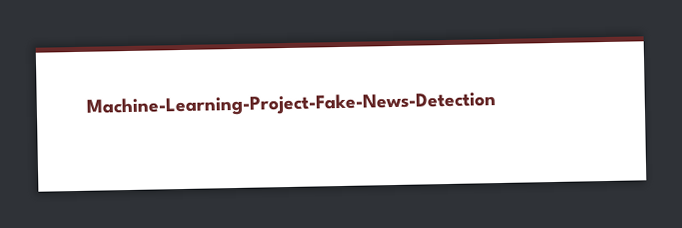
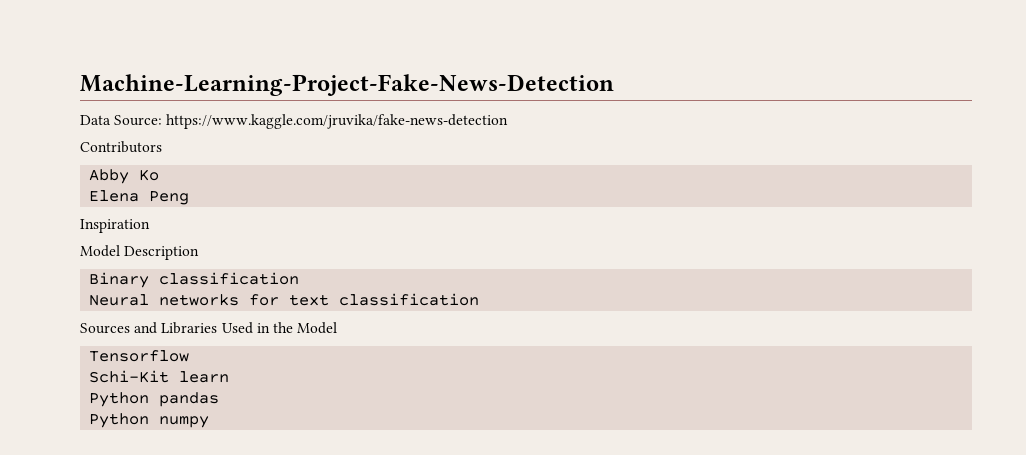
(496, 104) none -> [80,114,509,129] [80,141,162,153] [89,169,160,184] [89,190,190,205] [80,219,150,233] [80,245,200,260] [89,272,300,288] [89,293,480,306] [80,322,338,334] [89,350,190,362] [89,370,230,383] [89,392,220,407] [89,413,210,428] // Data Source: https://www.kaggle.com/jruvika/fake-news-detection // Contributors // Abby Ko // Elena Peng // Inspiration // Model Description // Binary classification // Neural networks for text classification // Sources and Libraries Used in the Model // Tensorflow // Schi-Kit learn // Python pandas // Python numpy

